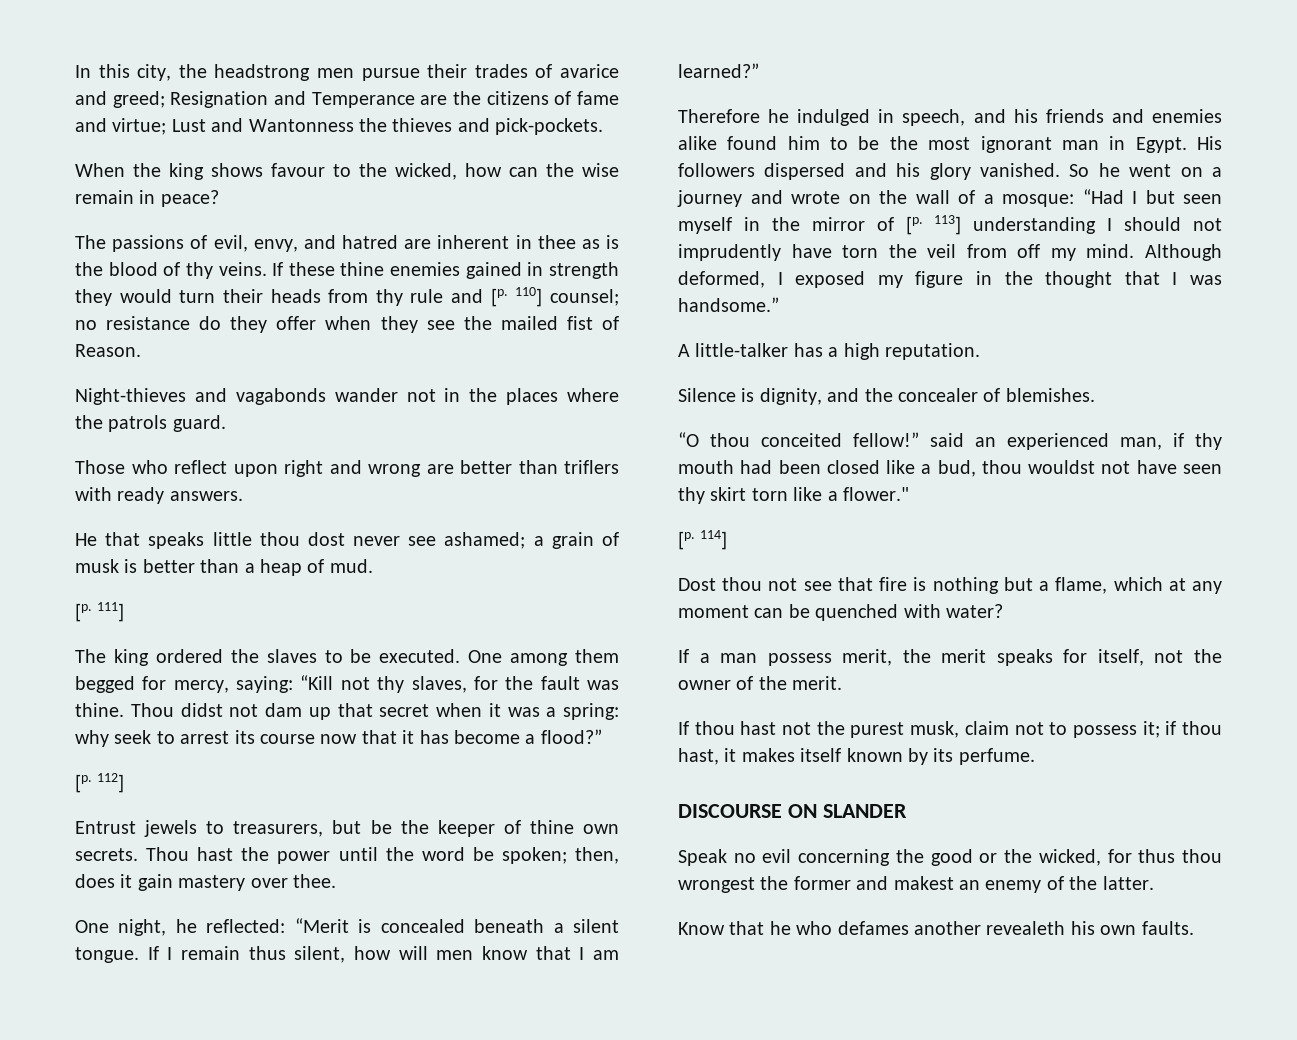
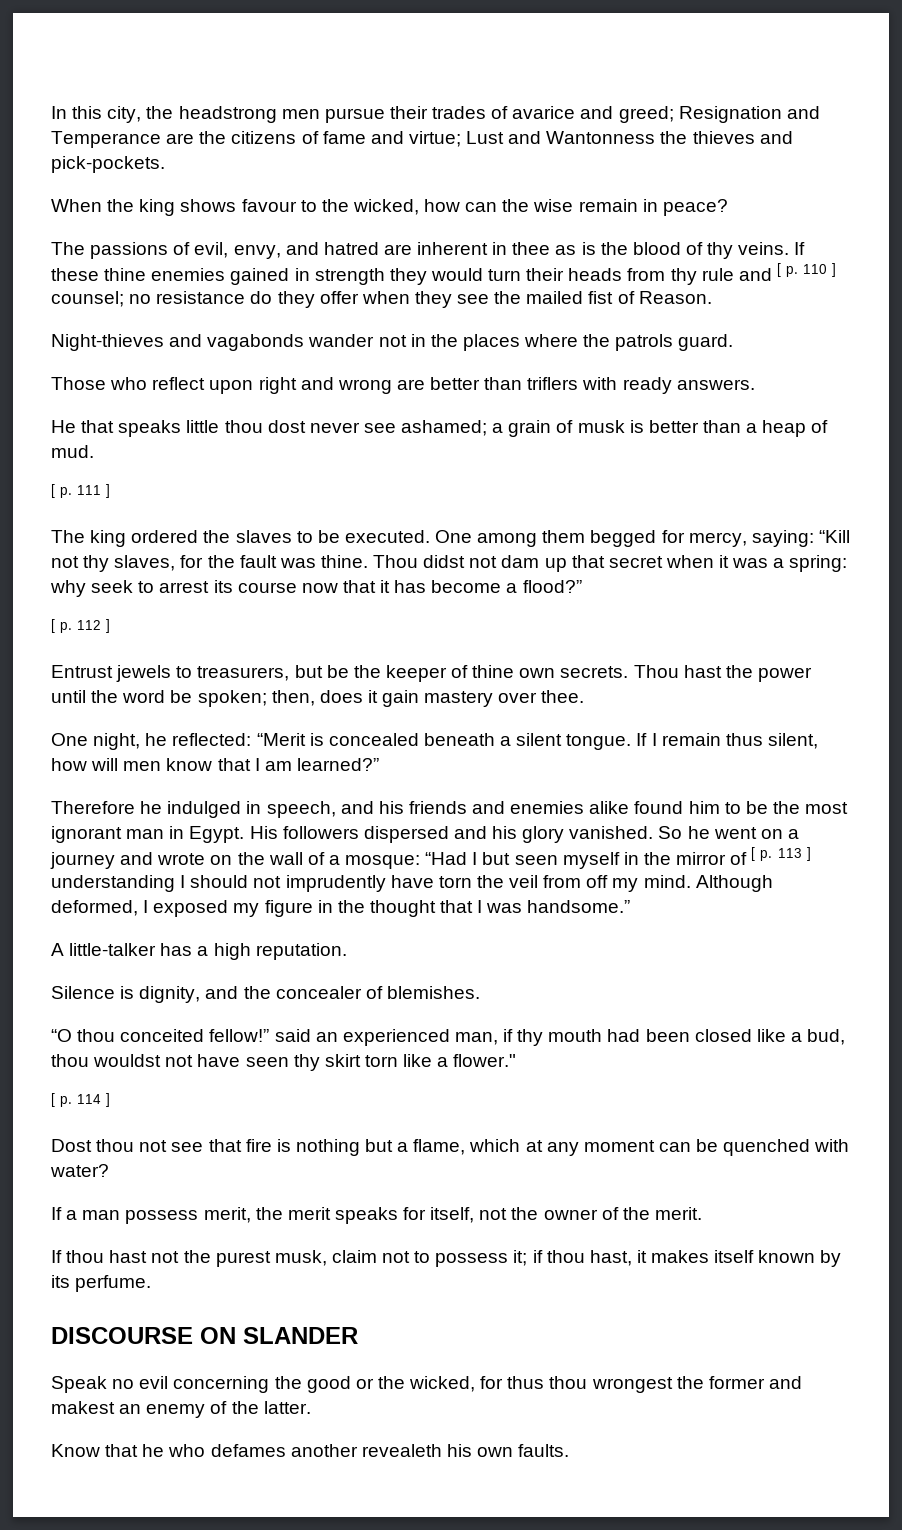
[490,287,543,307] [p. 110] -> [776,263,837,277] [ p. 110 ]
[75,602,125,622] [p. 111] -> [51,484,111,498] [ p. 111 ]
[75,773,125,793] [p. 112] -> [51,619,111,633] [ p. 112 ]
[905,215,962,235] [p. 113] -> [751,847,811,861] [ p. 113 ]
[678,530,728,550] [p. 114] -> [51,1093,111,1107] [ p. 114 ]

